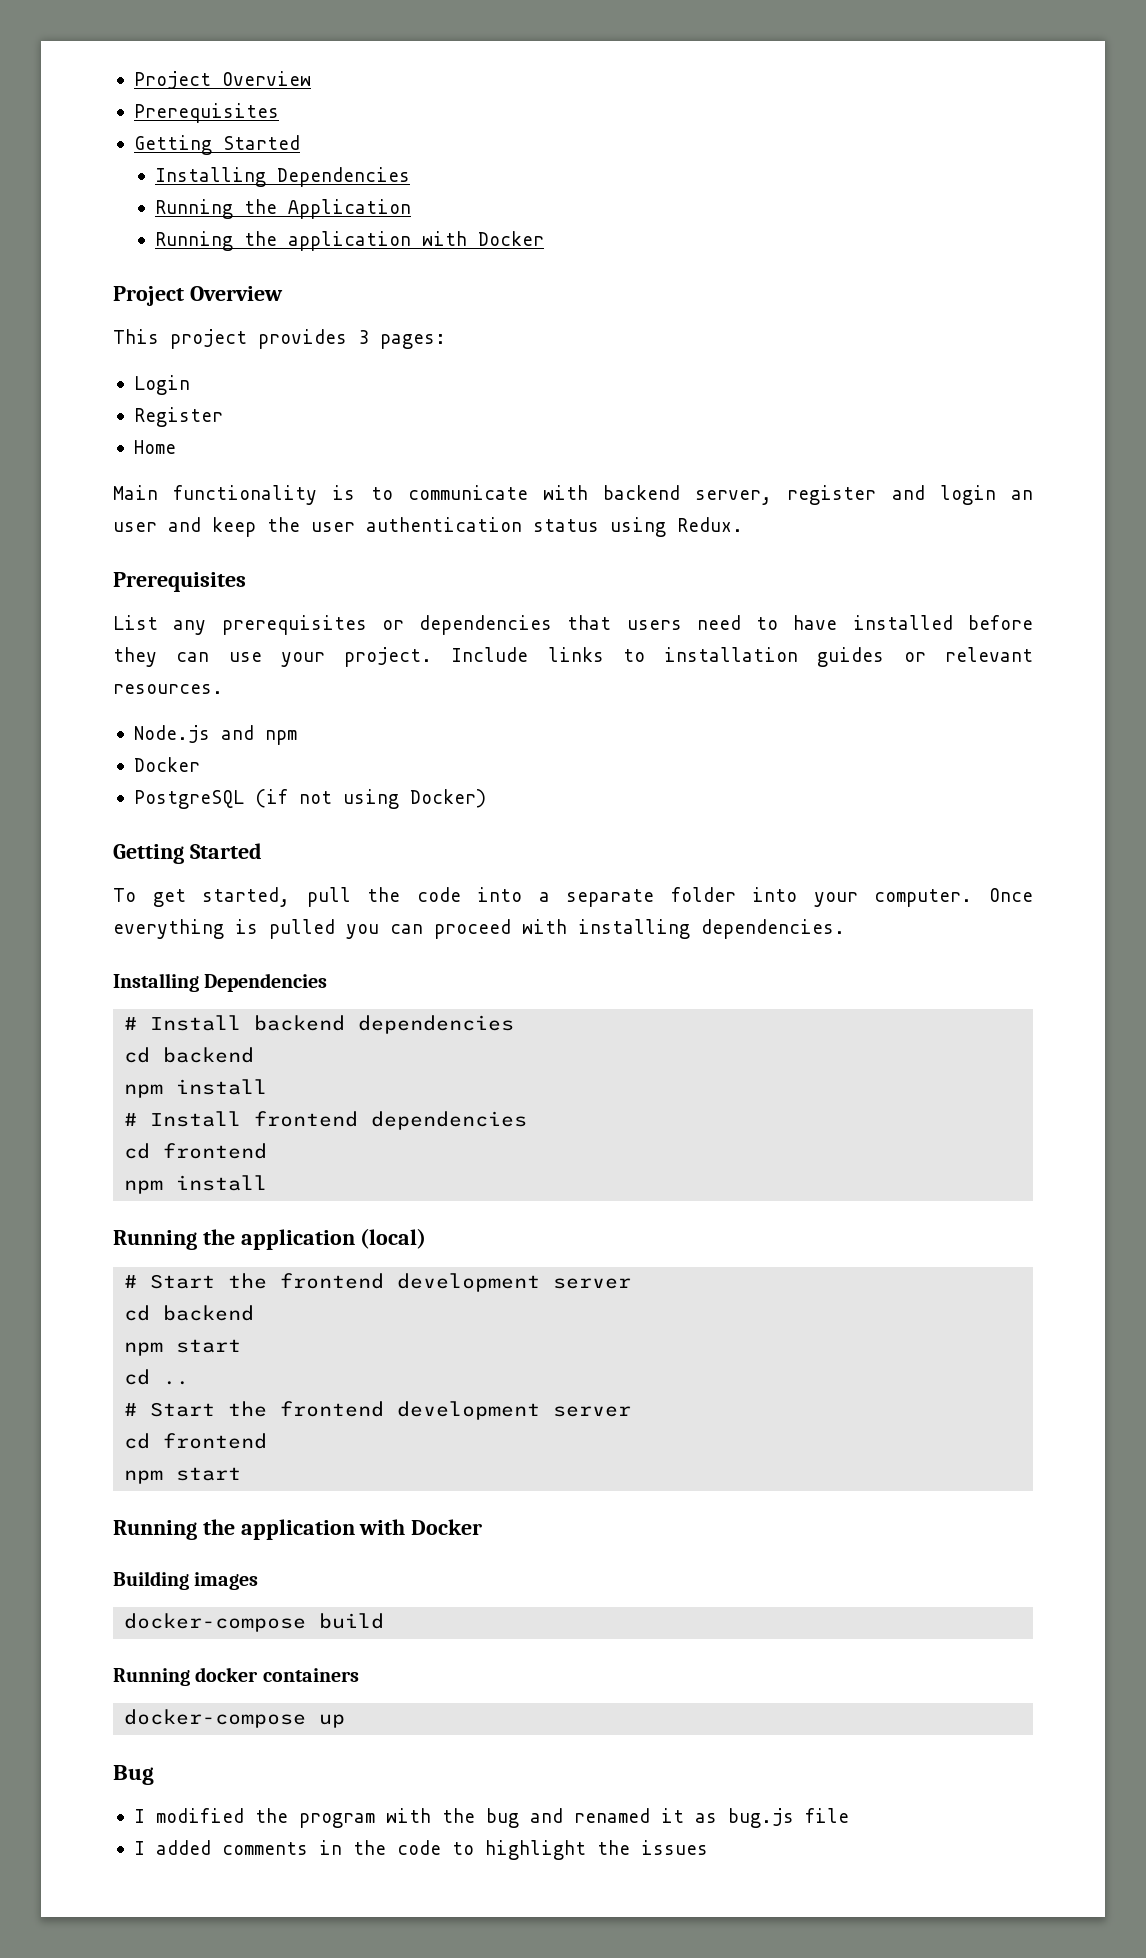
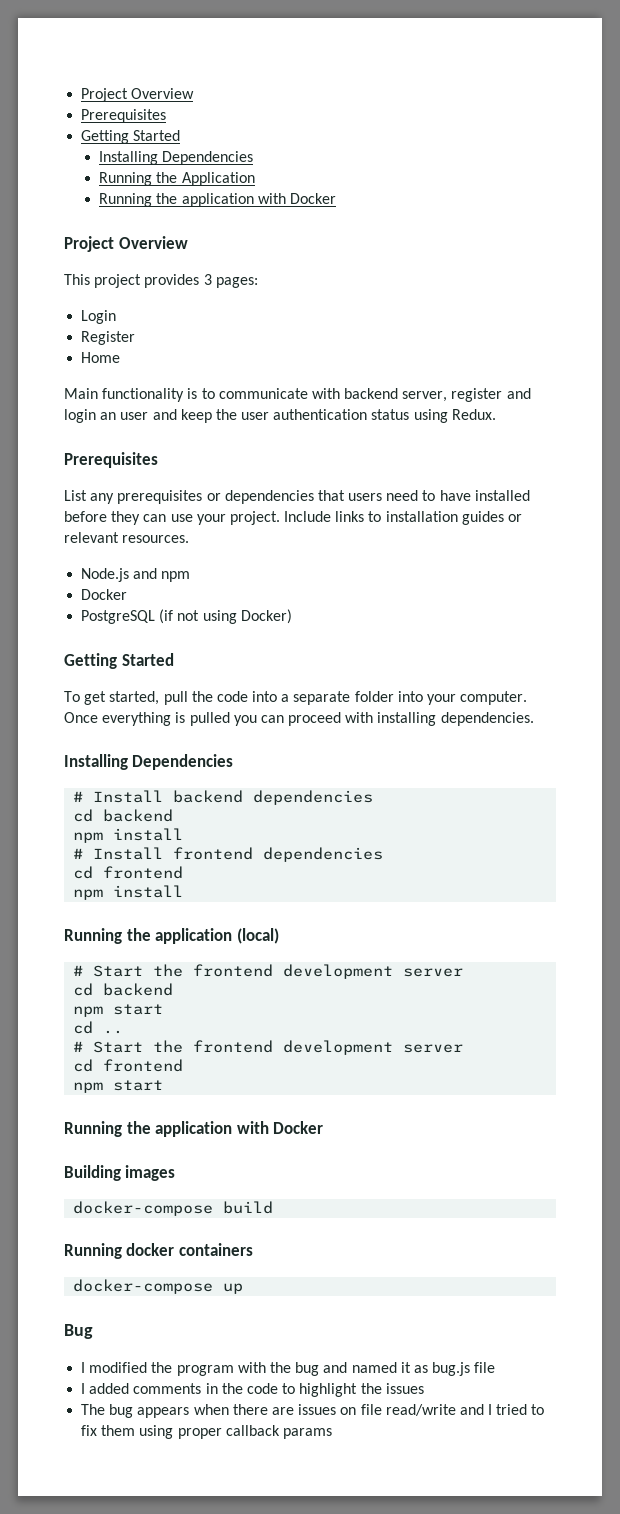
[573,1808,650,1823] renamed -> [351,1362,397,1373] named
(708, 1847) none -> [81,1404,545,1418] [81,1425,332,1439] // The bug appears when there are issues on file read/write and I tried to fix them using proper callback params

